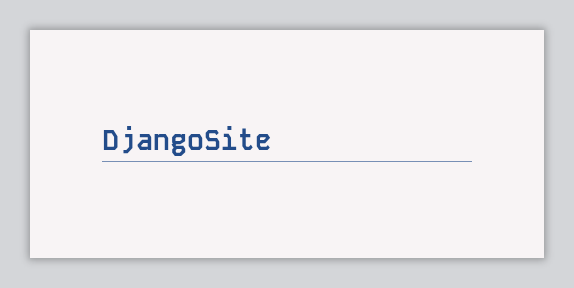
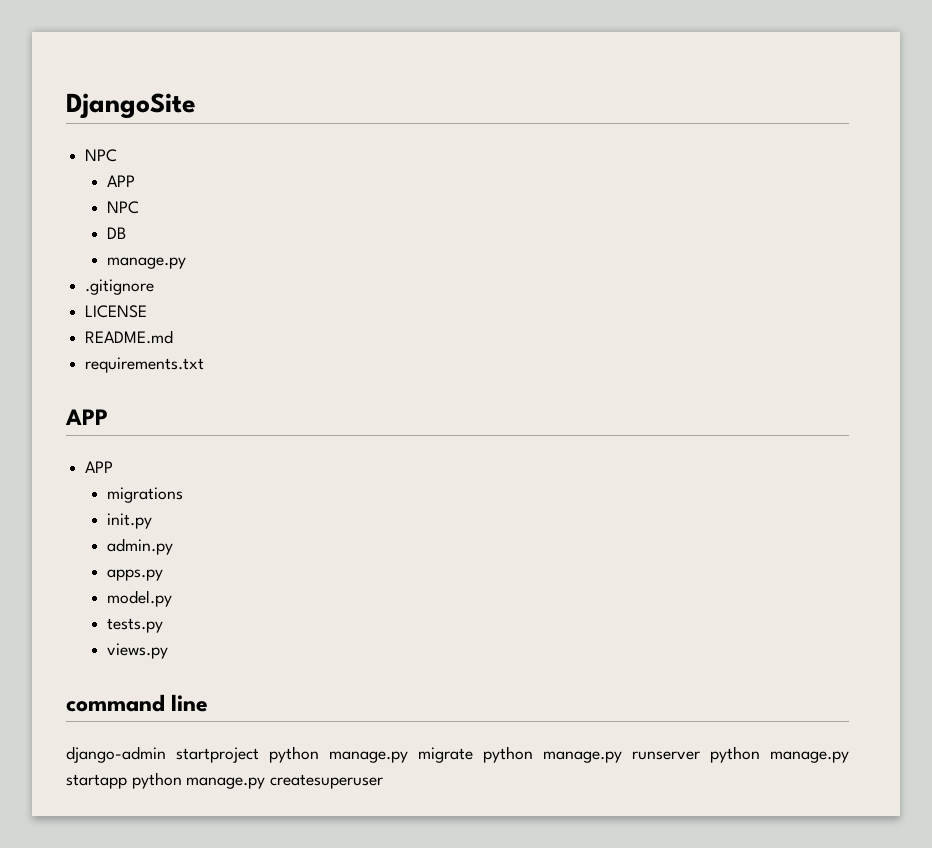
(272, 141) none -> [85,149,118,162] [107,175,136,187] [107,201,140,214] [107,227,127,239] [107,257,187,269] [85,279,155,295] [85,305,148,318] [85,330,174,344] [85,357,205,373] [65,409,108,425] [85,461,114,473] [107,487,184,503] [107,513,153,529] [107,538,174,555] [107,569,164,581] [107,590,173,607] [107,618,164,633] [107,643,169,659] [66,694,209,712] [66,746,849,763] [66,772,384,789] // NPC // APP // NPC // DB // manage.py // .gitignore // LICENSE // README.md // requirements.txt // APP // APP // migrations // init.py // admin.py // apps.py // model.py // tests.py // views.py // command line // django-admin startproject python manage.py migrate python manage.py runserver python manage.py startapp python manage.py createsuperuser

